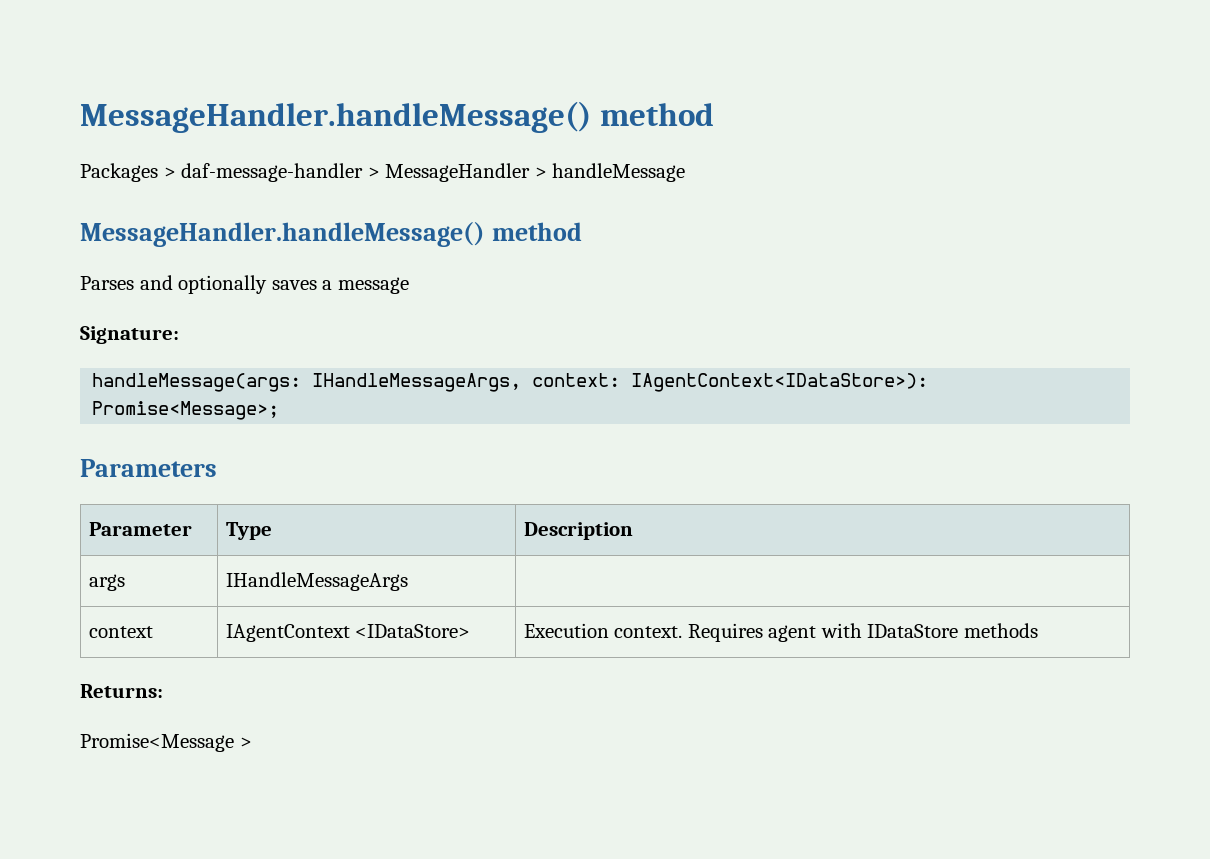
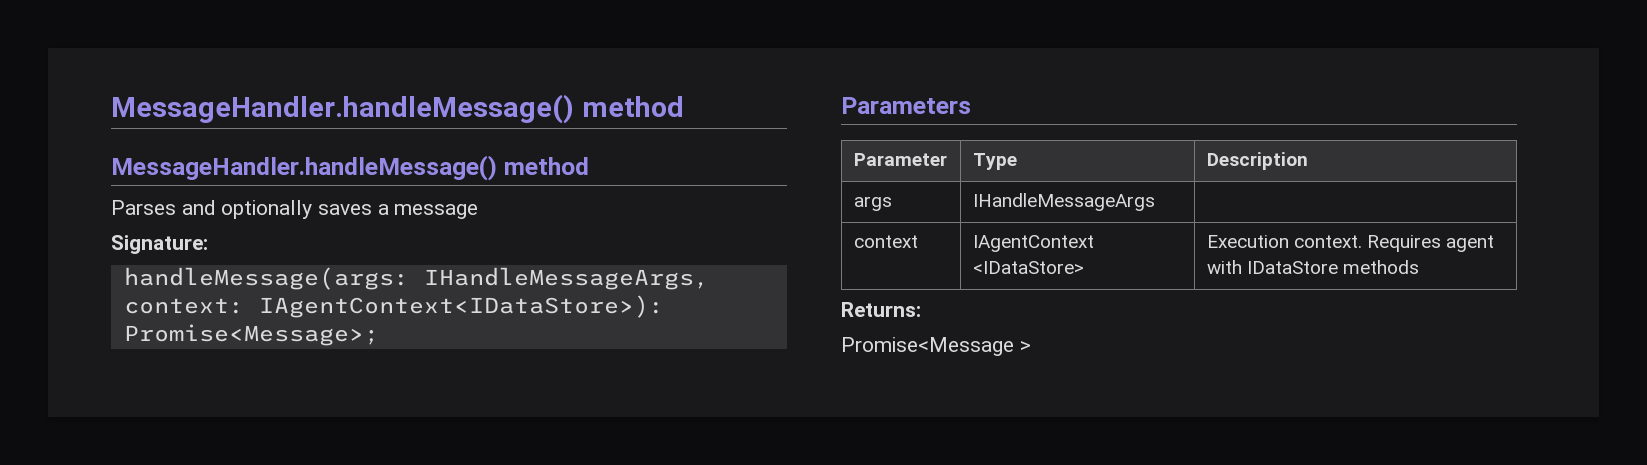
[80,101,714,133] [80,163,686,182] MessageHandler.handleMessage() method // Packages > daf-message-handler > MessageHandler > handleMessage -> [111,94,684,124] MessageHandler.handleMessage() method

